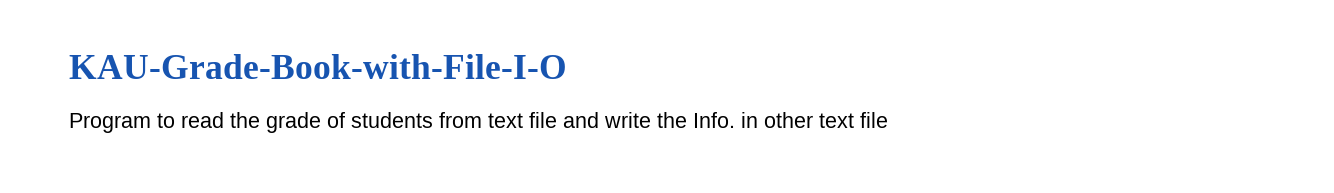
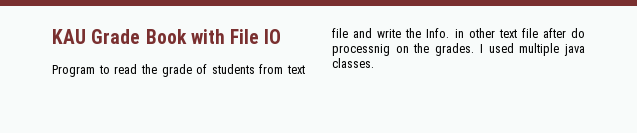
[69,54,567,79] KAU-Grade-Book-with-File-I-O -> [52,29,282,44] KAU Grade Book with File IO
(888, 120) none -> [542,28,585,38] [332,43,585,56] [332,58,374,68] after do processnig on the grades. I used multiple java classes.

